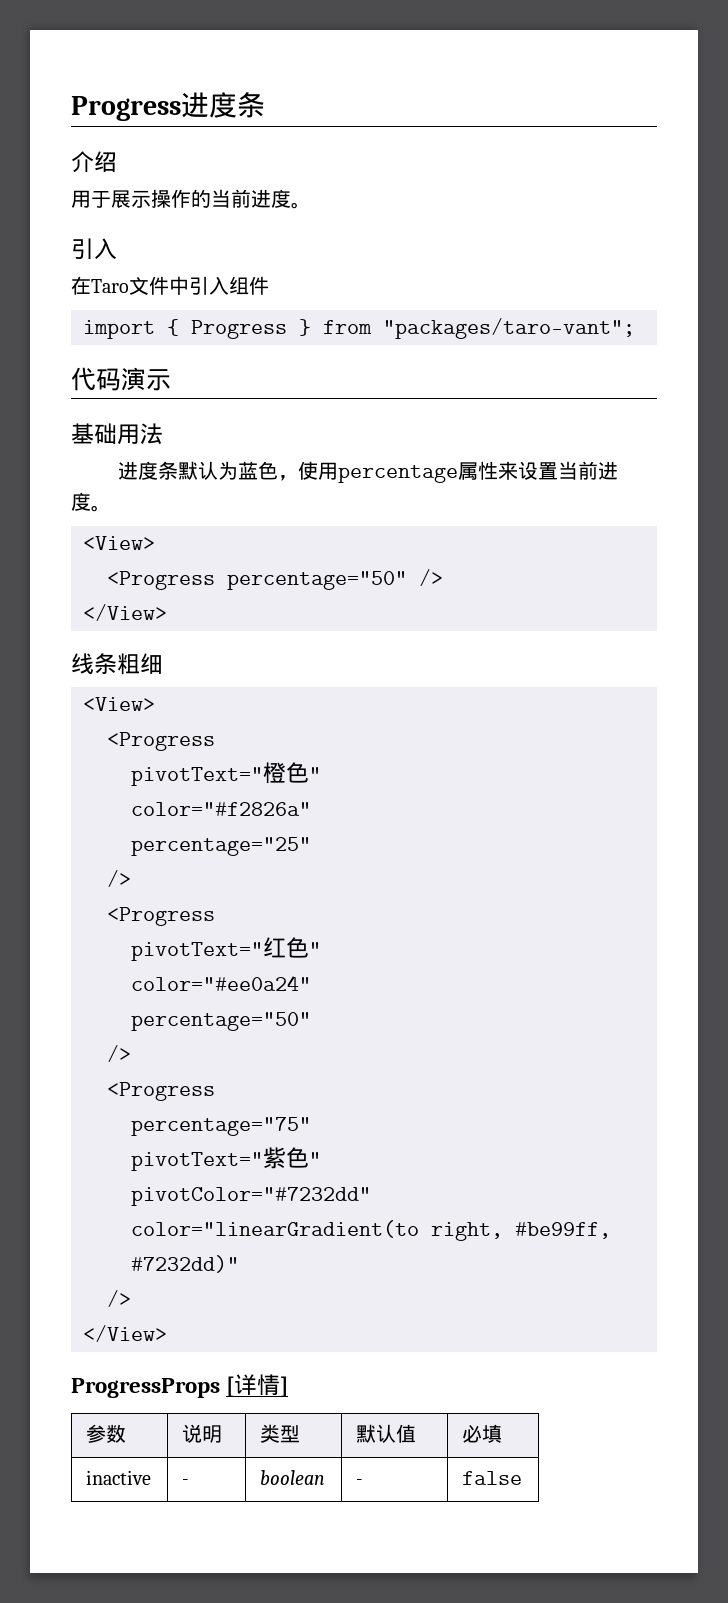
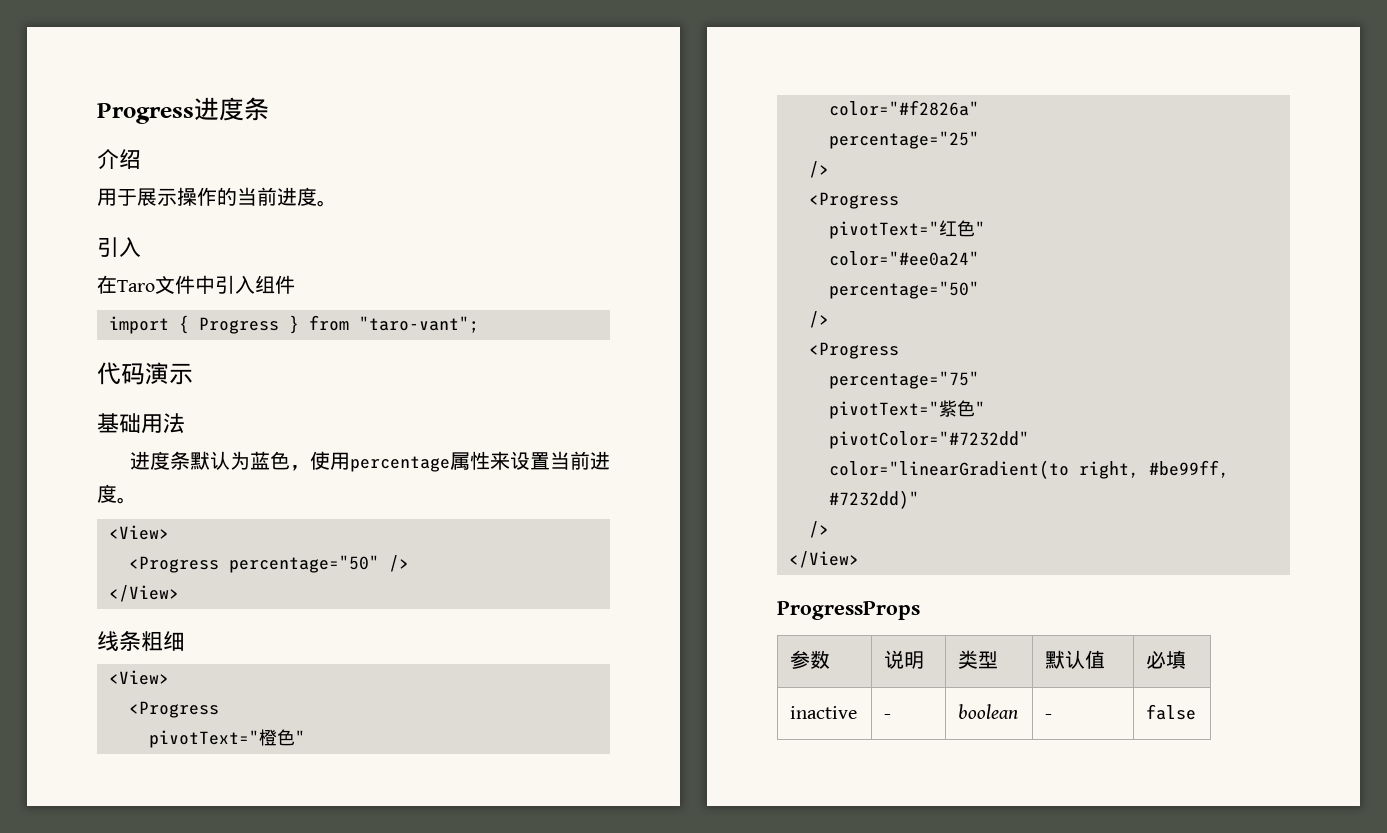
[383,318,635,339] "packages/taro-vant"; -> [359,316,479,333] "taro-vant";
[226,1374,289,1397] [详情] -> (920, 610) none

